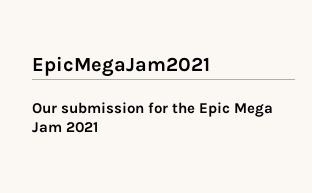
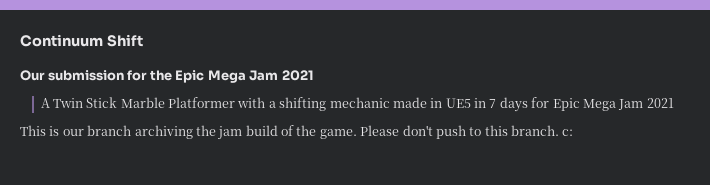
[32,56,210,77] EpicMegaJam2021 -> [20,34,143,47] Continuum Shift
(99, 127) none -> [40,97,674,112] [20,125,574,140] // A Twin Stick Marble Platformer with a shifting mechanic made in UE5 in 7 days for Epic Mega Jam 2021 // This is our branch archiving the jam build of the game. Please don't push to this branch. c:

